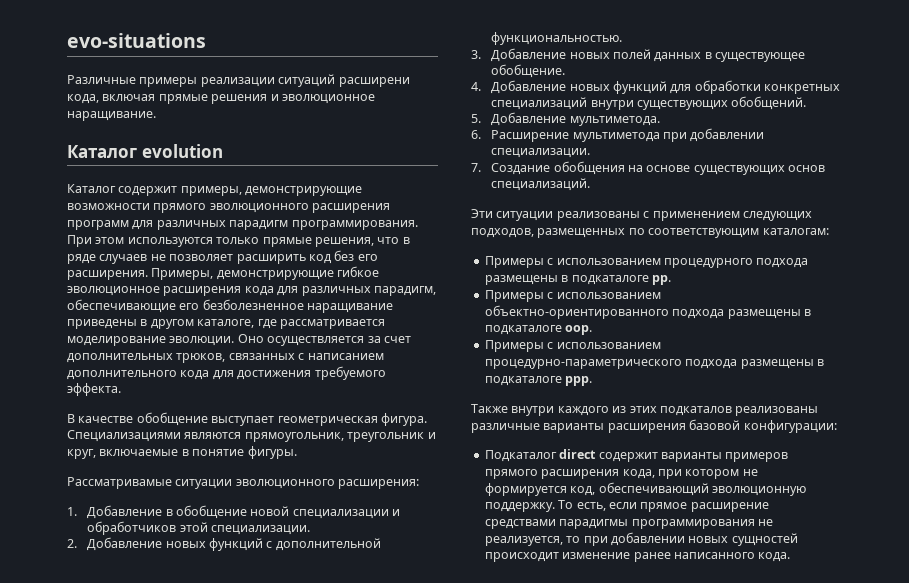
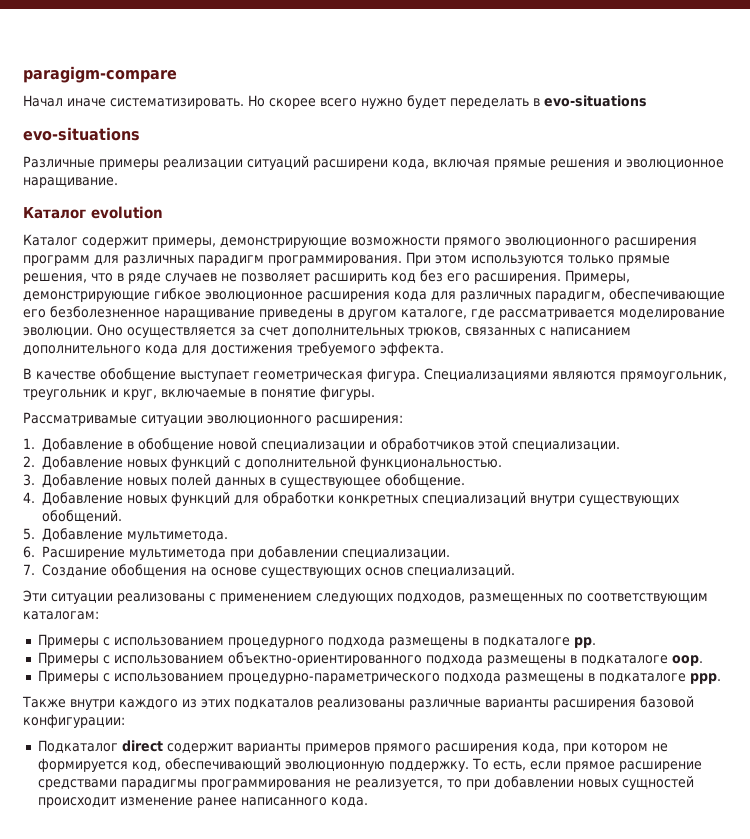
(67, 40) none -> [23,66,177,83] [23,95,647,109] paragigm-compare // Начал иначе систематизировать. Но скорее всего нужно будет переделать в evo-situations //

